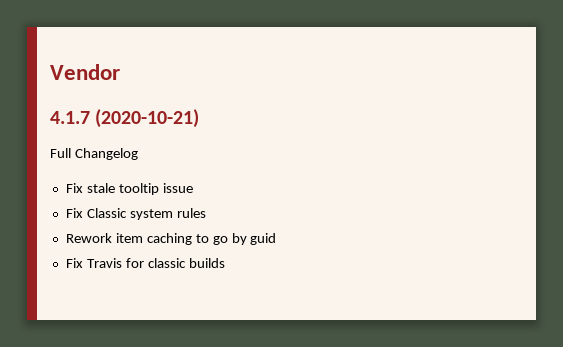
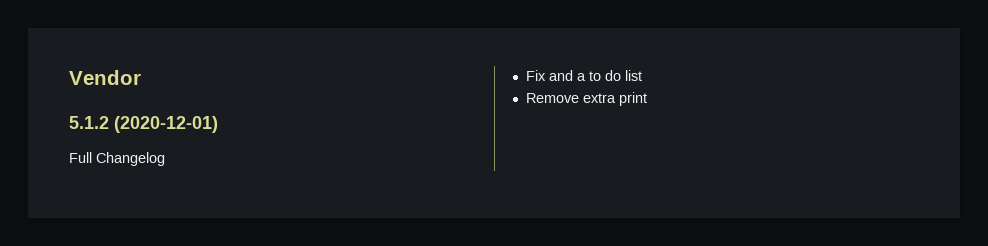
[50,109,200,128] 4.1.7 (2020-10-21) -> [69,116,218,133] 5.1.2 (2020-12-01)
[86,183,193,195] [65,208,206,220] [65,233,277,245] [65,258,225,268] stale tooltip issue // Fix Classic system rules // Rework item caching to go by guid // Fix Travis for classic builds -> [548,70,642,81] [525,92,647,106] and a to do list // Remove extra print

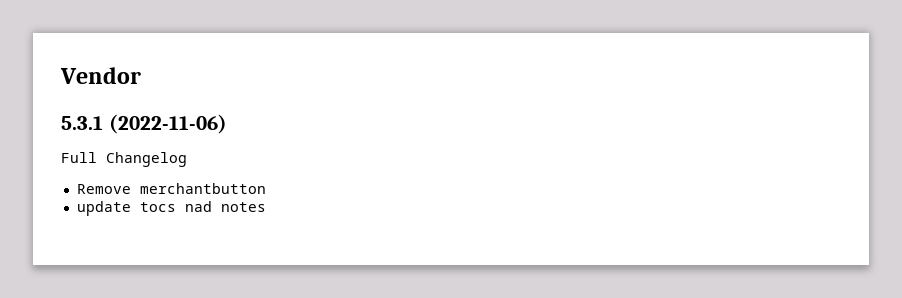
[69,116,218,133] 5.1.2 (2020-12-01) -> [61,114,227,134] 5.3.1 (2022-11-06)
[525,70,642,81] [525,92,647,106] Fix and a to do list // Remove extra print -> [76,183,266,194] [76,201,266,216] Remove merchantbutton // update tocs nad notes

